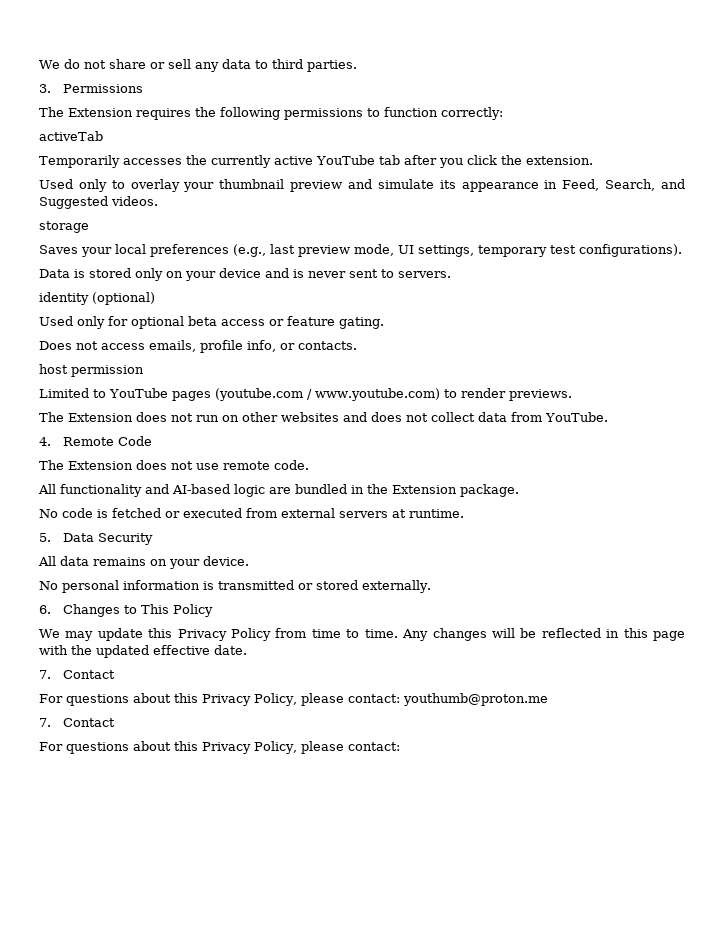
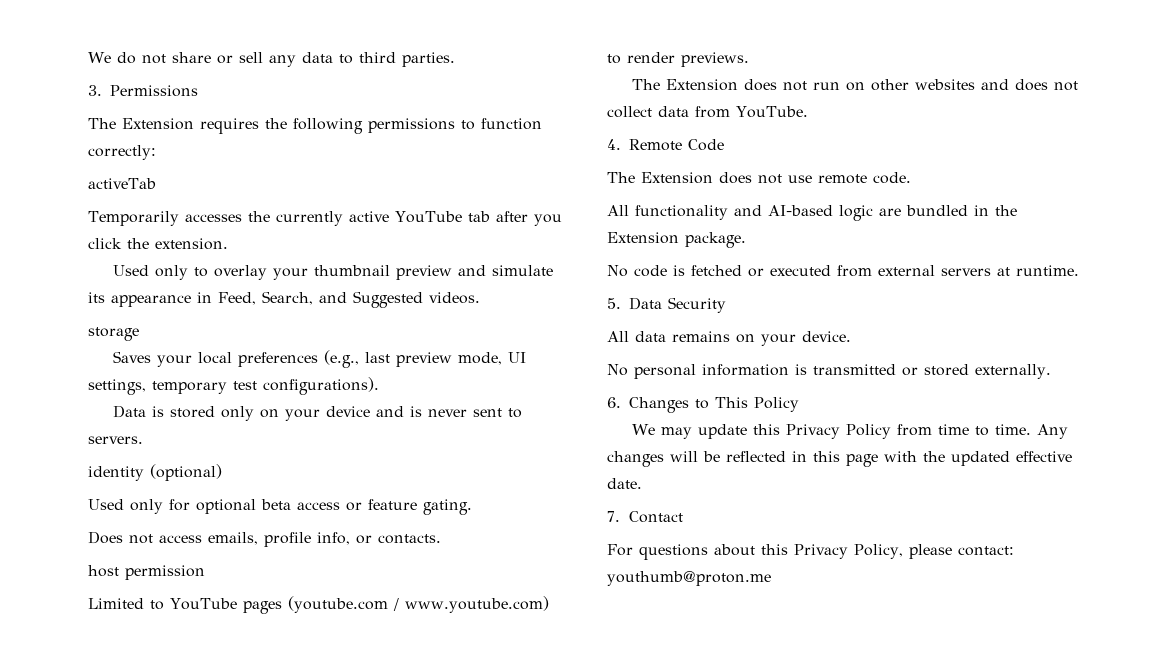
[39,718,116,727] [39,741,400,754] // 7. Contact // For questions about this Privacy Policy, please contact: -> (771, 578) none

